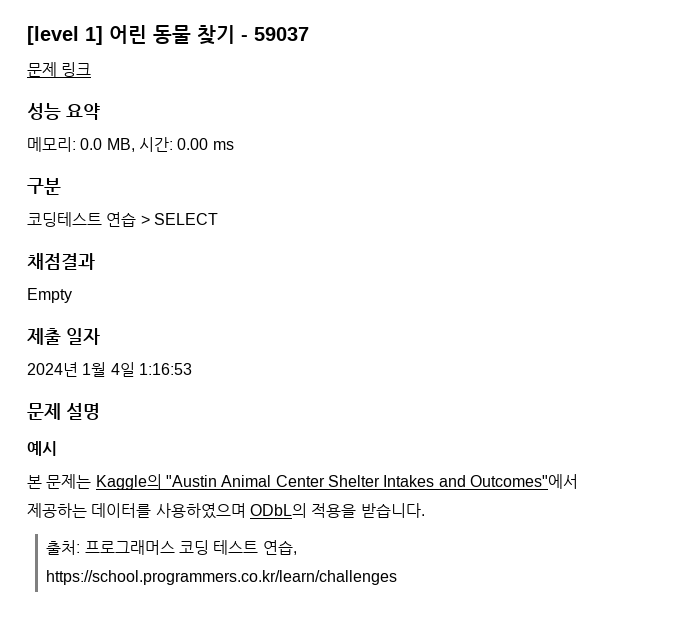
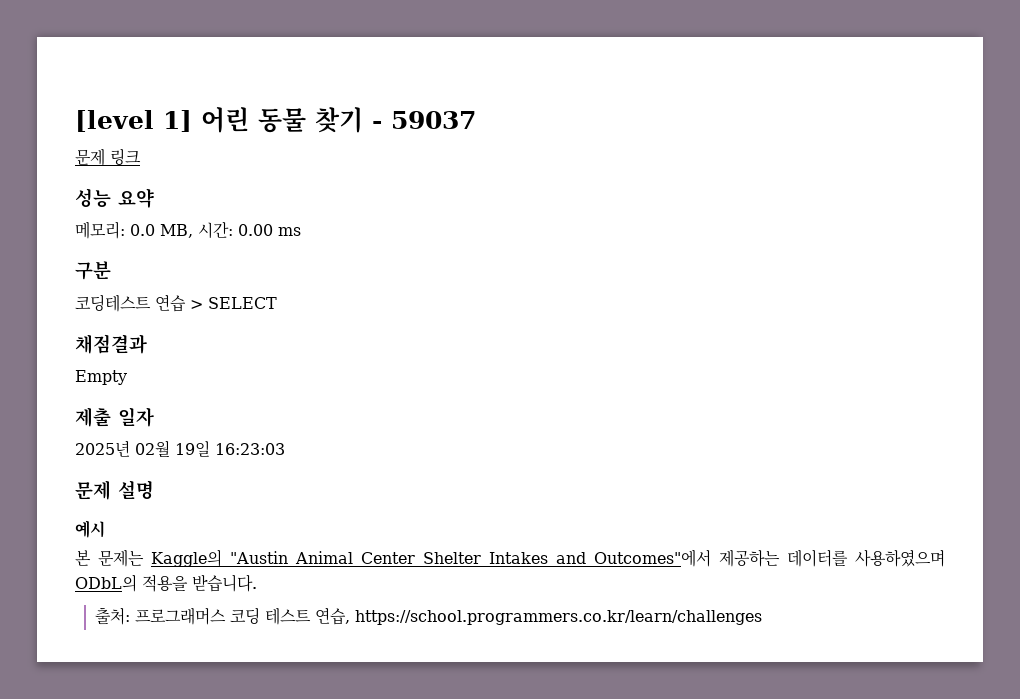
[27,362,192,377] 2024년 1월 4일 1:16:53 -> [75,440,285,457] 2025년 02월 19일 16:23:03

